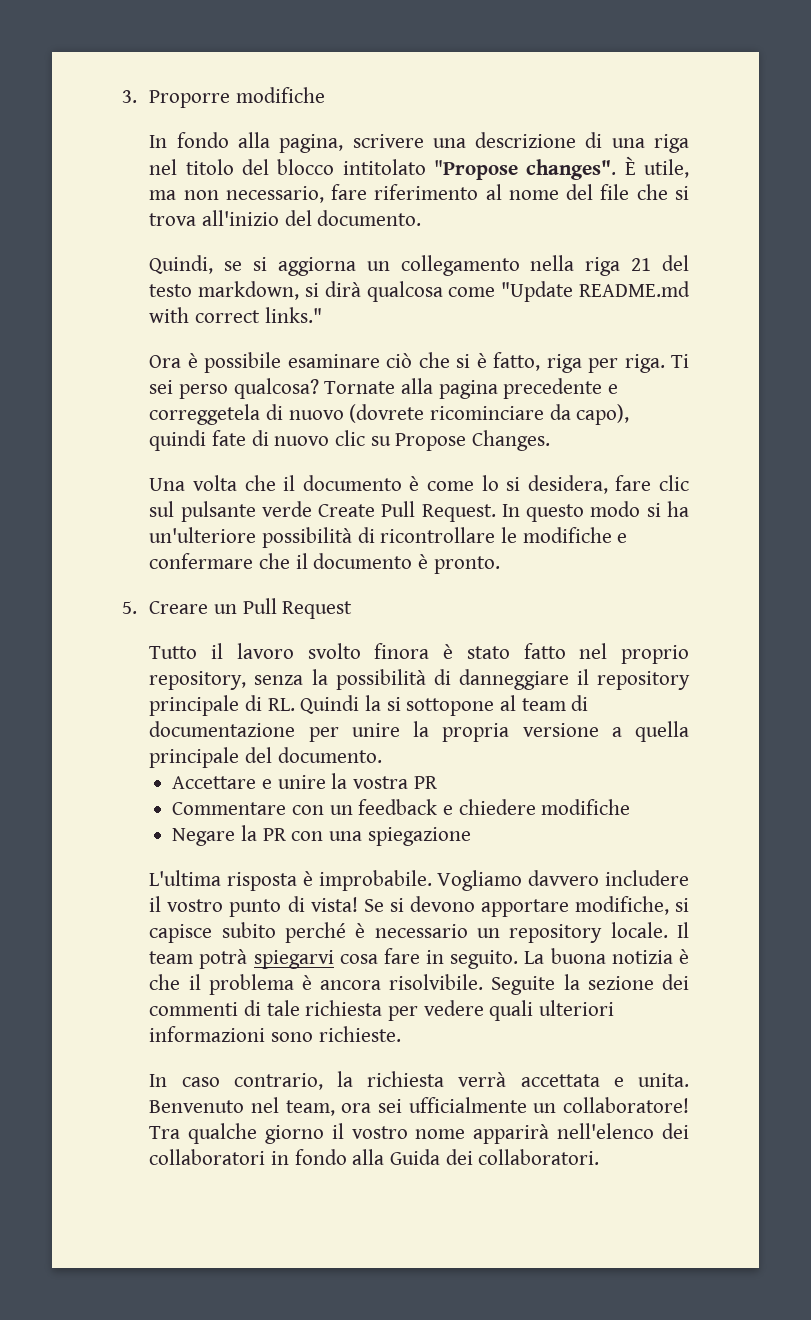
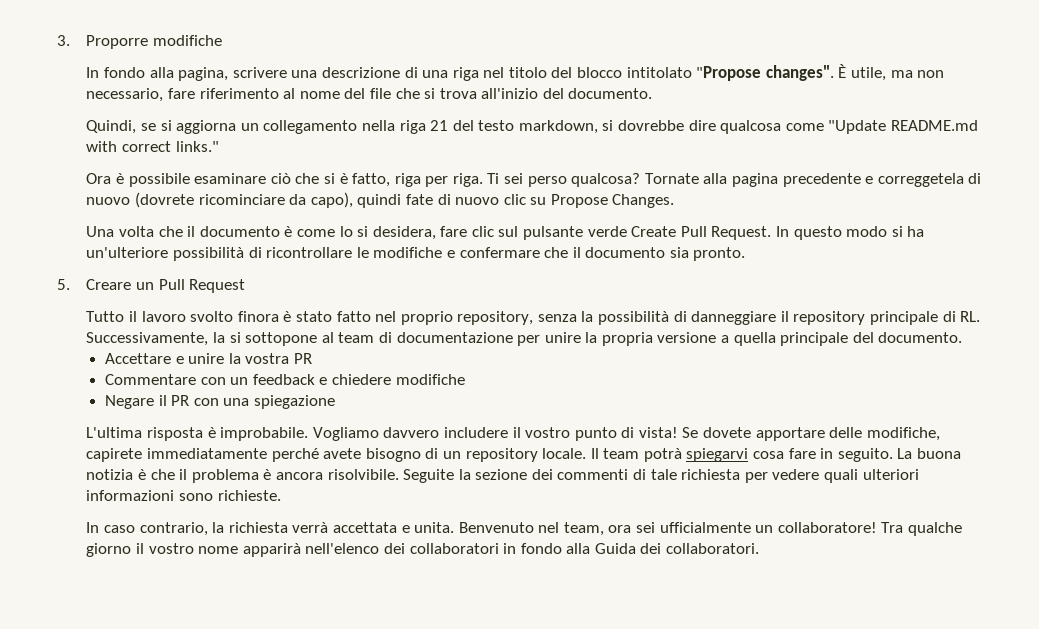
[324,281,361,297] dirà -> [618,120,716,131] dovrebbe dire
[417,554,428,569] è -> [669,247,689,258] sia
[300,695,360,714] Quindi -> [86,332,209,346] Successivamente,
[241,825,258,841] la -> [158,395,167,406] il
[389,896,689,917] [149,922,468,943] si devono apportare modifiche, si capisce subito perché è necessario -> [703,427,940,441] [86,448,439,462] dovete apportare delle modifiche, capirete immediatamente perché avete bisogno di

